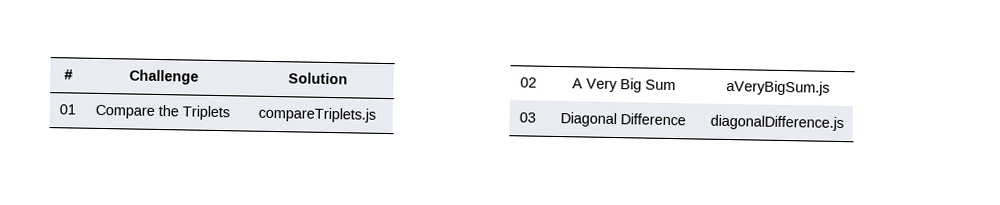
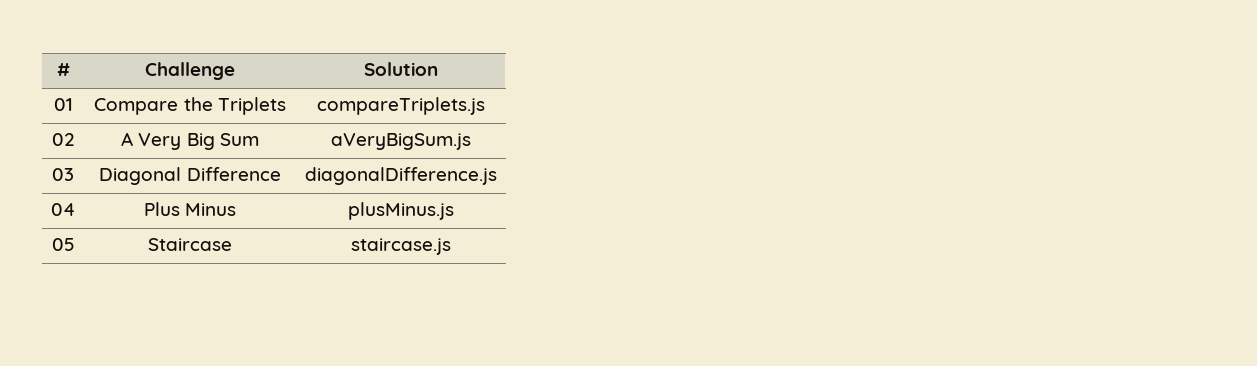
(844, 123) none -> [51,203,75,216] [143,202,237,216] [348,202,454,220] [51,238,75,251] [148,238,232,251] [351,238,451,255] // 04 | Plus Minus | plusMinus.js // 05 | Staircase | staircase.js

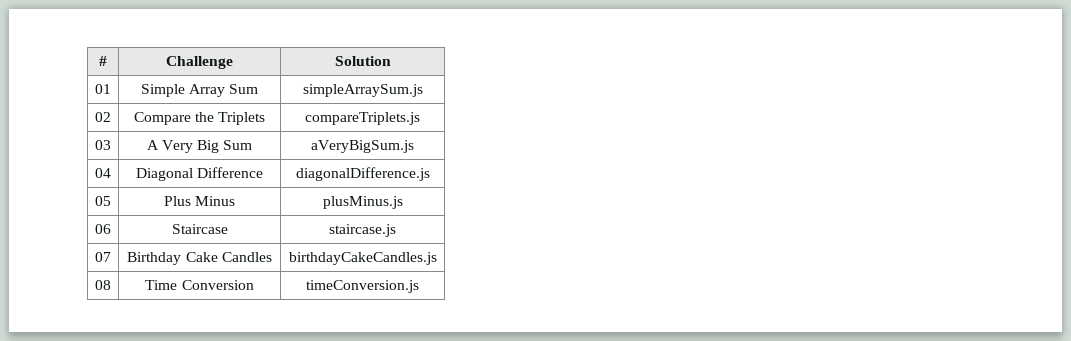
(73, 104) none -> [140,84,259,97] [302,84,423,97] [95,112,111,122] | Simple Array Sum | simpleArraySum.js // 02
[52,133,74,146] 02 -> [95,140,111,150] 03
[52,168,74,181] 03 -> [95,168,111,178] 04
[51,203,75,216] 04 -> [95,196,111,206] 05
[51,238,75,251] 05 -> [95,224,111,234] 06
(451, 246) none -> [95,252,111,262] [127,252,272,265] [288,252,437,265] [95,280,111,290] [145,280,254,290] [306,280,419,293] // 07 | Birthday Cake Candles | birthdayCakeCandles.js // 08 | Time Conversion | timeConversion.js

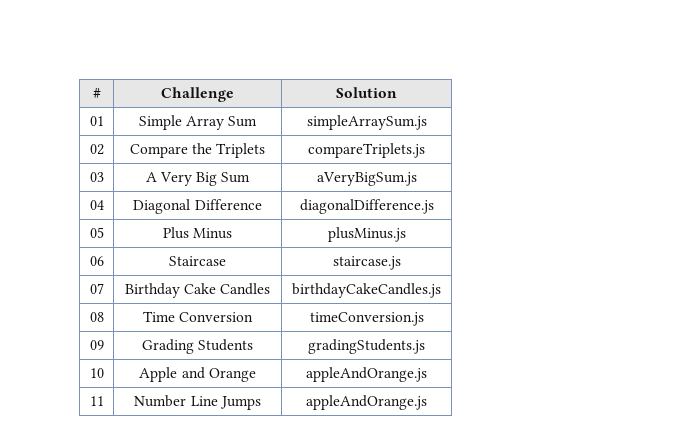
(419, 286) none -> [89,340,104,350] [141,339,254,354] [308,339,425,354] [89,368,104,378] [139,367,256,382] [306,367,427,382] [89,396,104,406] [134,395,261,410] [306,395,427,410] // 09 | Grading Students | gradingStudents.js // 10 | Apple and Orange | appleAndOrange.js // 11 | Number Line Jumps | appleAndOrange.js

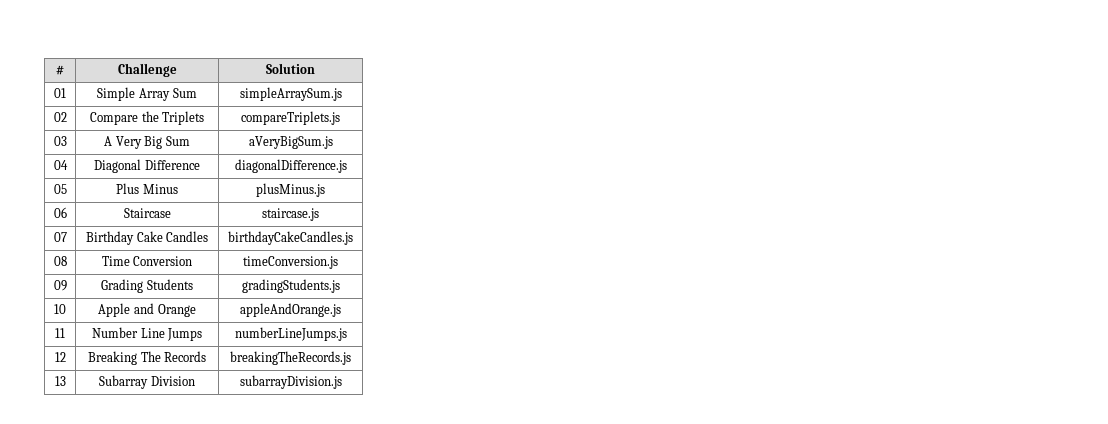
[306,395,427,410] appleAndOrange.js -> [234,327,347,341] [54,352,66,362] [87,351,207,365] [230,351,351,365] [54,376,66,386] [99,375,195,389] [239,375,342,389] numberLineJumps.js // 12 | Breaking The Records | breakingTheRecords.js // 13 | Subarray Division | subarrayDivision.js

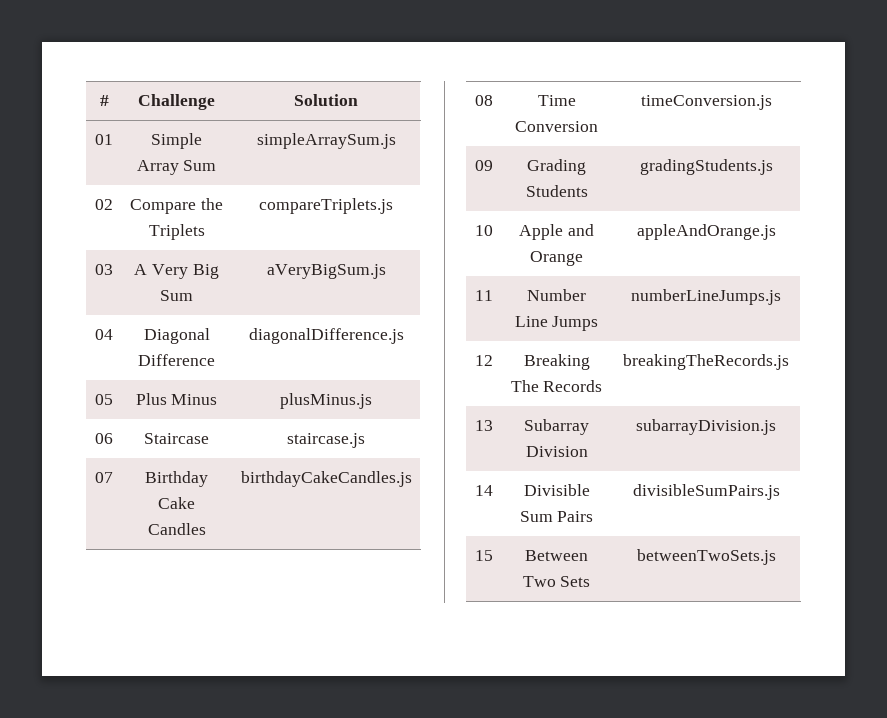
(342, 382) none -> [475,485,493,496] [523,484,590,496] [519,511,594,522] [632,484,780,500] [475,550,493,561] [525,550,588,561] [522,576,591,587] [636,549,776,565] // 14 | Divisible Sum Pairs | divisibleSumPairs.js // 15 | Between Two Sets | betweenTwoSets.js

